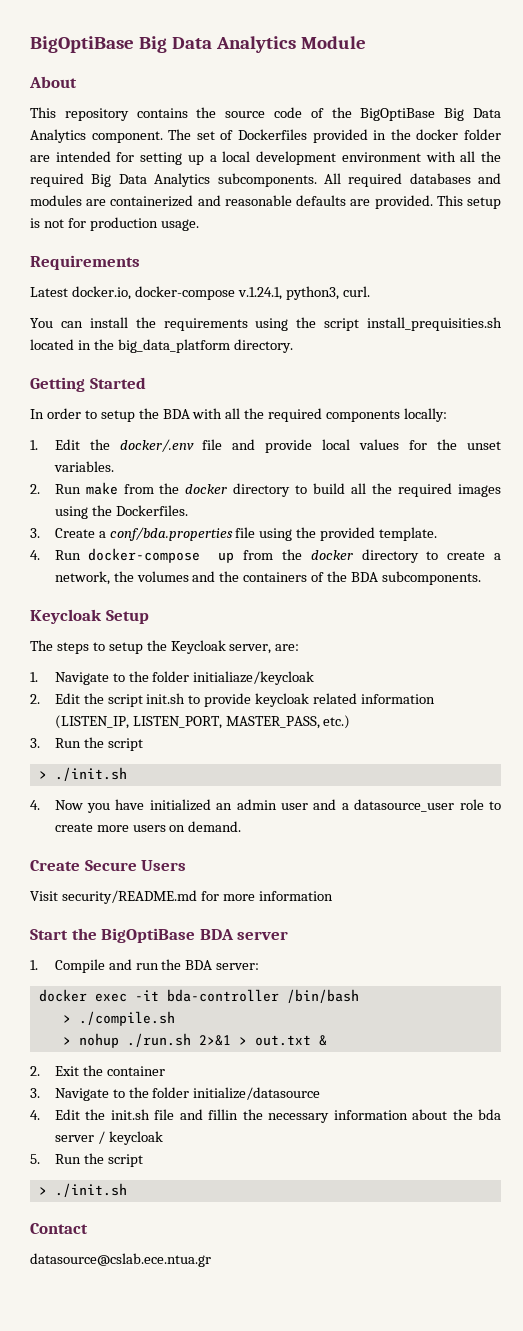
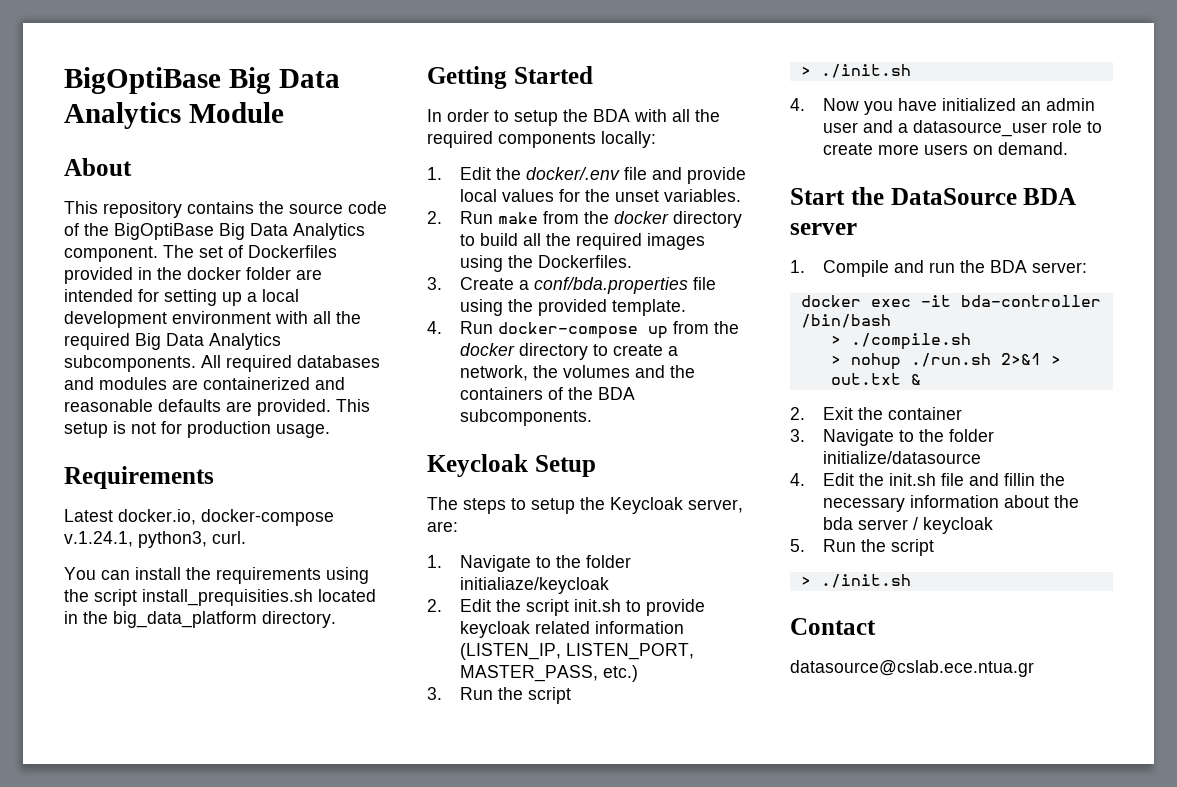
[30,860,187,871] [30,890,333,904] // Create Secure Users // Visit security/README.md for more information -> (1068, 148) none
[101,928,196,943] BigOptiBase -> [890,188,1017,205] DataSource

